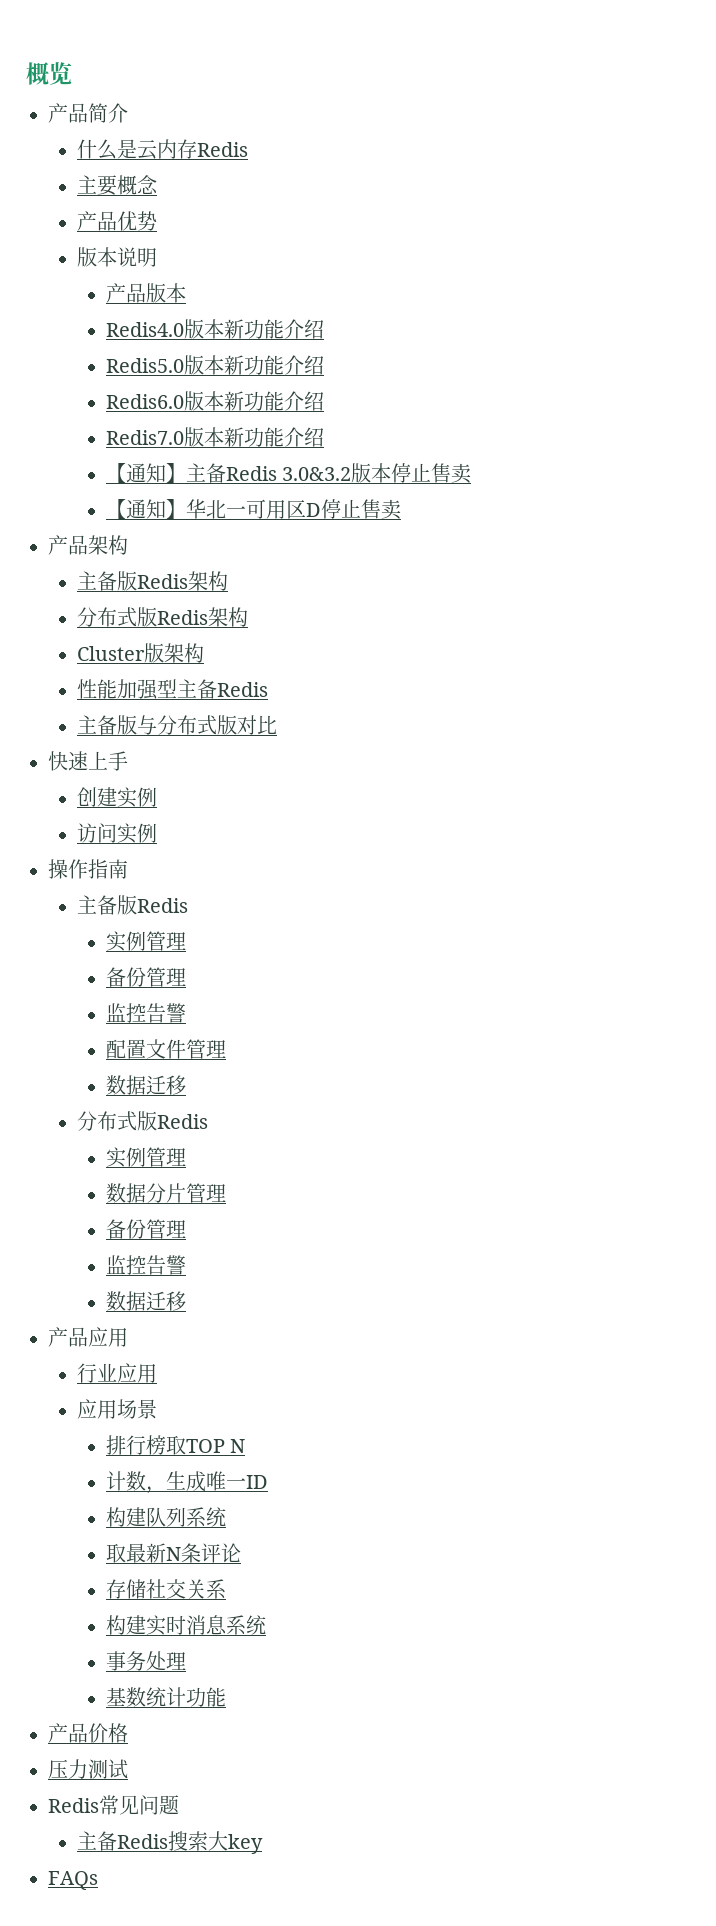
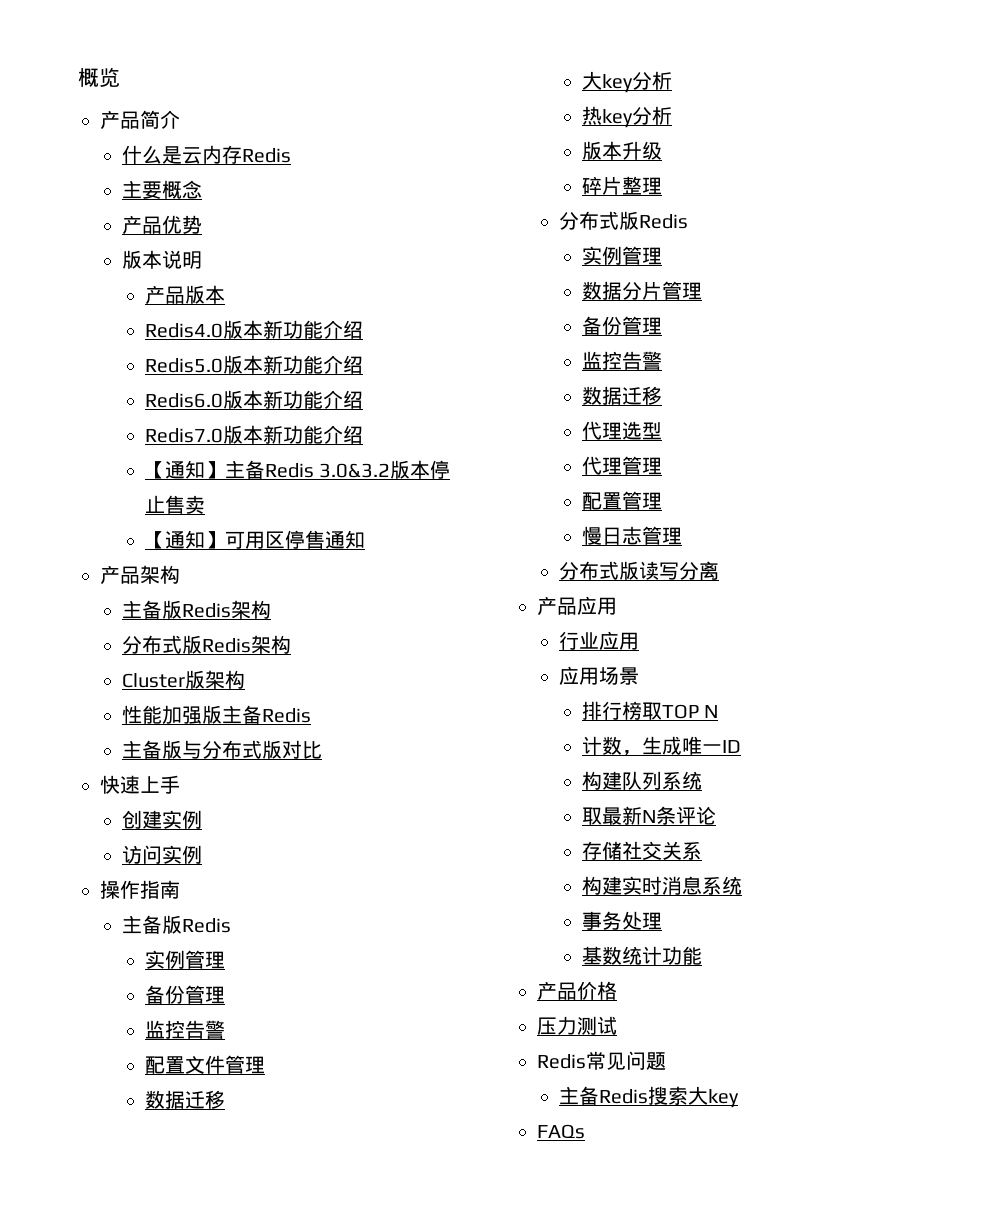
[185,499,401,520] 华北一可用区D停止售卖 -> [224,530,365,549] 可用区停售通知
[156,679,177,698] 型 -> [202,705,223,724] 版
(186, 1085) none -> [581,71,672,93] [581,106,672,128] [581,141,662,160] [581,176,662,195] // 大key分析 // 热key分析 // 版本升级 // 碎片整理
(186, 1301) none -> [581,421,662,440] [581,456,662,475] [581,491,662,510] [581,526,682,545] [559,561,720,580] // 代理选型 // 代理管理 // 配置管理 // 慢日志管理 // 分布式版读写分离

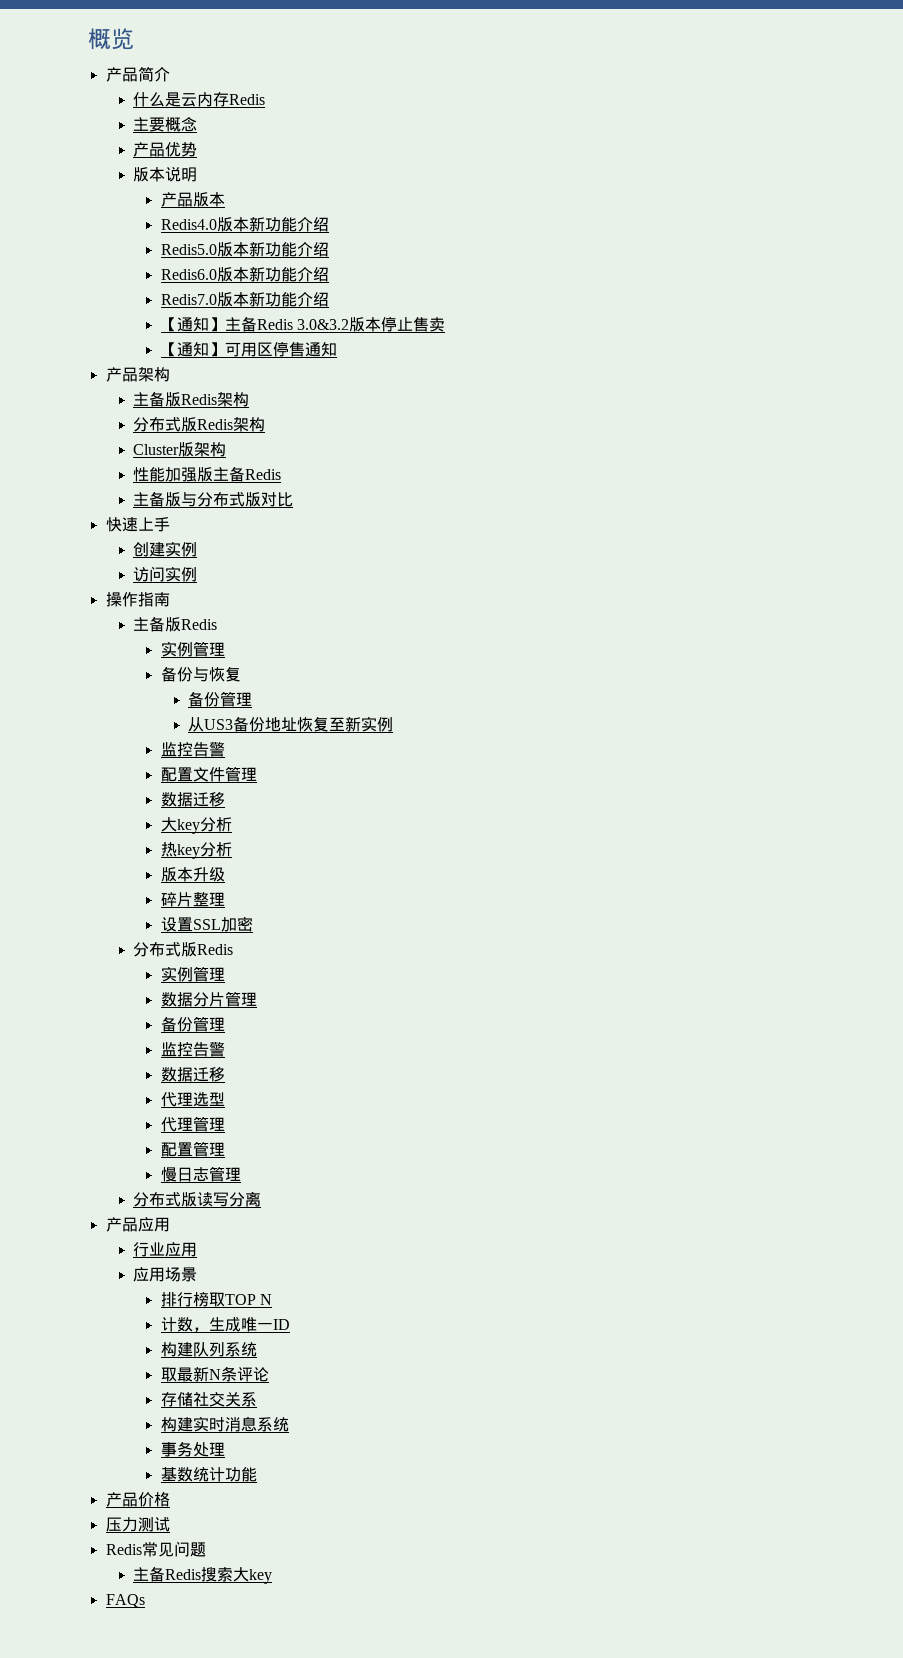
[144,985,225,1004] // 备份管理 -> [160,666,241,682] [188,691,253,707] [188,716,394,732] // 备份与恢复 // 备份管理 // 从US3备份地址恢复至新实例
(662, 186) none -> [160,916,253,932] // 设置SSL加密

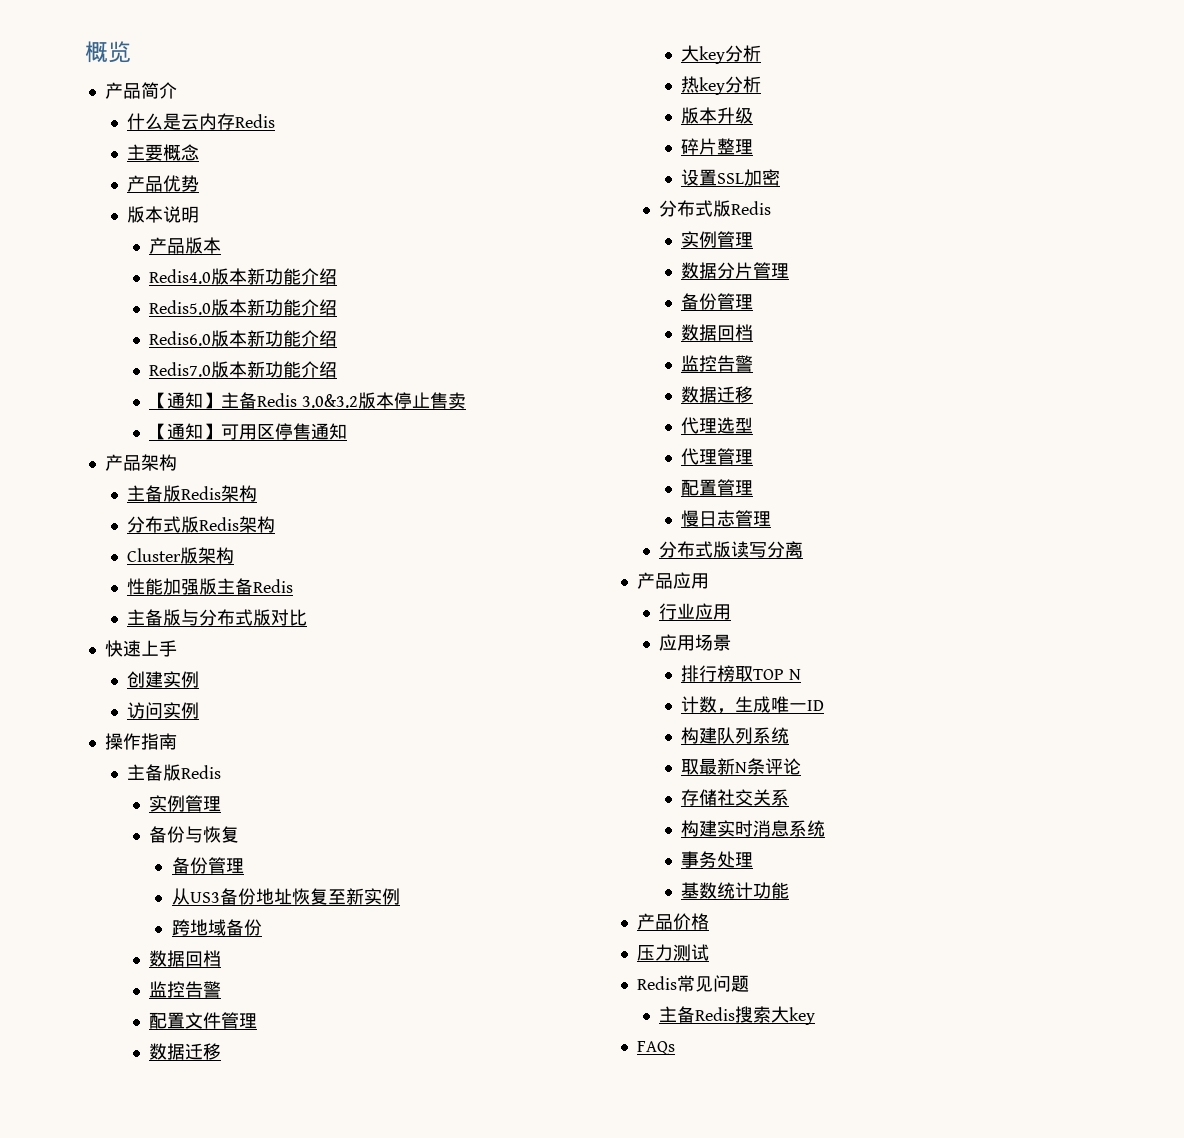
(394, 724) none -> [171,919,262,936] [149,950,222,967] // 跨地域备份 // 数据回档
(225, 1024) none -> [681,324,754,341] // 数据回档

